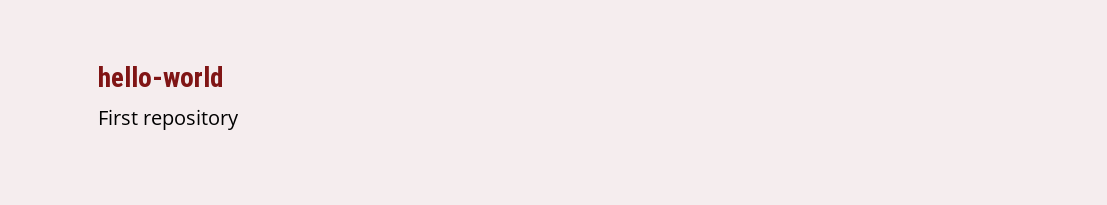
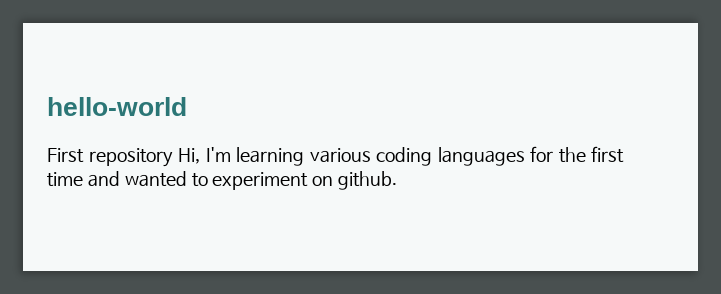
(240, 119) none -> [178,146,624,166] [47,171,398,190] Hi, I'm learning various coding languages for the first time and wanted to experiment on github.

